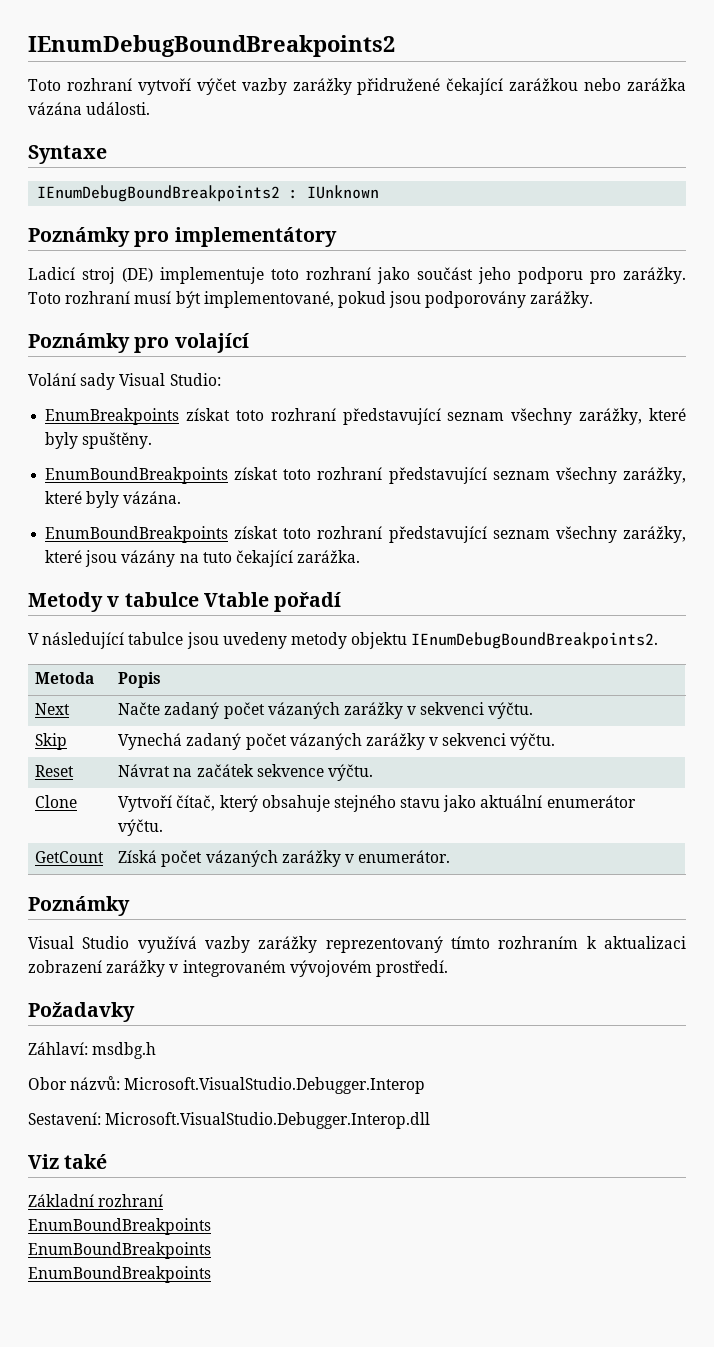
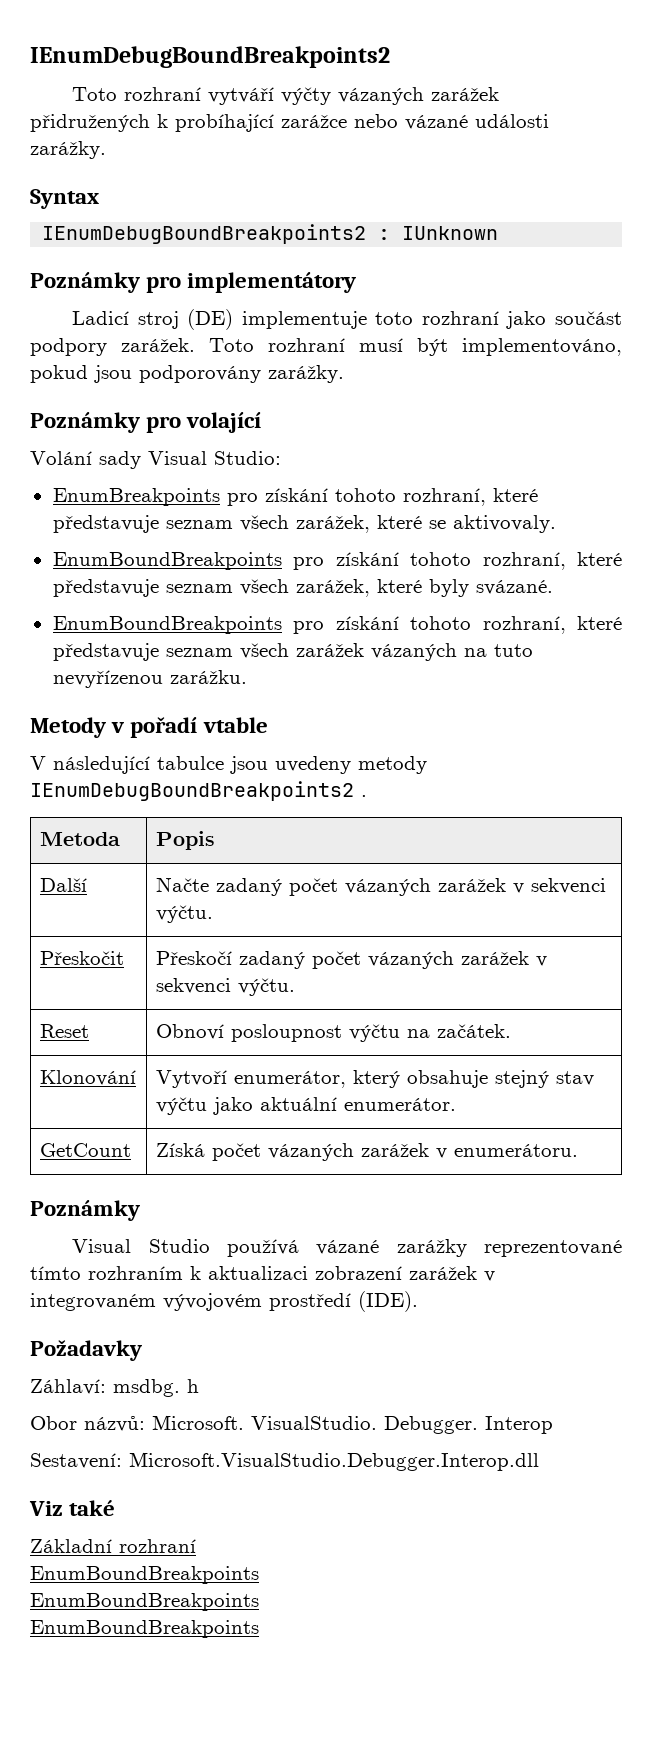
[137,78,686,95] [28,102,151,115] [28,145,107,164] vytvoří výčet vazby zarážky přidružené čekající zarážkou nebo zarážka vázána události. // Syntaxe -> [208,87,500,105] [30,114,549,132] [30,141,106,159] [30,189,99,209] vytváří výčty vázaných zarážek přidružených k probíhající zarážce nebo vázané události zarážky. // Syntax
[478,267,686,284] jeho podporu pro zarážky. -> [30,338,195,356] podpory zarážek.
[203,291,334,308] implementované, -> [462,338,622,356] implementováno,
[185,408,686,425] [45,432,153,449] [45,467,686,484] [45,491,182,508] [45,526,686,543] [45,550,361,567] získat toto rozhraní představující seznam všechny zarážky, které byly spuštěny. // EnumBoundBreakpoints získat toto rozhraní představující seznam všechny zarážky, které byly vázána. // EnumBoundBreakpoints získat toto rozhraní představující seznam všechny zarážky, které jsou vázány na tuto čekající zarážka. -> [226,488,538,506] [52,515,556,533] [52,552,622,570] [52,579,553,597] [52,616,622,634] [52,643,533,661] [52,670,247,688] pro získání tohoto rozhraní, které představuje seznam všech zarážek, které se aktivovaly. // EnumBoundBreakpoints pro získání tohoto rozhraní, které představuje seznam všech zarážek, které byly svázané. // EnumBoundBreakpoints pro získání tohoto rozhraní, které představuje seznam všech zarážek vázaných na tuto nevyřízenou zarážku.
[124,592,269,607] tabulce Vtable -> (125, 727) none
(342, 602) none -> [202,717,268,733] vtable
[351,632,659,649] objektu IEnumDebugBoundBreakpoints2. -> [30,781,367,801] IEnumDebugBoundBreakpoints2 .
[35,703,71,715] Next -> [39,878,87,892] Další
[343,702,534,719] [35,733,68,750] [118,733,425,750] zarážky v sekvenci výčtu. // Skip | Vynechá zadaný počet vázaných zarážky -> [437,878,606,894] [155,905,213,923] [39,951,124,965] [155,951,529,969] zarážek v sekvenci výčtu. // Přeskočit | Přeskočí zadaný počet vázaných zarážek
[118,764,373,781] [35,795,78,808] Návrat na začátek sekvence výčtu. // Clone -> [155,1024,511,1042] [39,1070,136,1086] Obnoví posloupnost výčtu na začátek. // Klonování
[176,795,216,811] čítač, -> [233,1071,346,1088] enumerátor,
[333,795,636,812] [118,819,164,836] stejného stavu jako aktuální enumerátor výčtu. -> [494,1070,594,1088] [155,1097,456,1115] stejný stav výčtu jako aktuální enumerátor.
[281,850,451,867] zarážky v enumerátor. -> [360,1143,578,1159] zarážek v enumerátoru.
[137,936,443,953] využívá vazby zarážky reprezentovaný -> [226,1239,622,1257] používá vázané zarážky reprezentované
[106,960,166,977] zarážky -> [409,1266,477,1280] zarážek
[375,960,448,977] prostředí. -> [269,1291,418,1312] prostředí (IDE).
[92,1042,157,1059] msdbg.h -> [113,1379,199,1397] msdbg. h
[124,1077,426,1094] Microsoft.VisualStudio.Debugger.Interop -> [152,1415,553,1434] Microsoft. VisualStudio. Debugger. Interop

